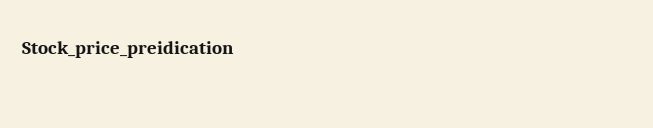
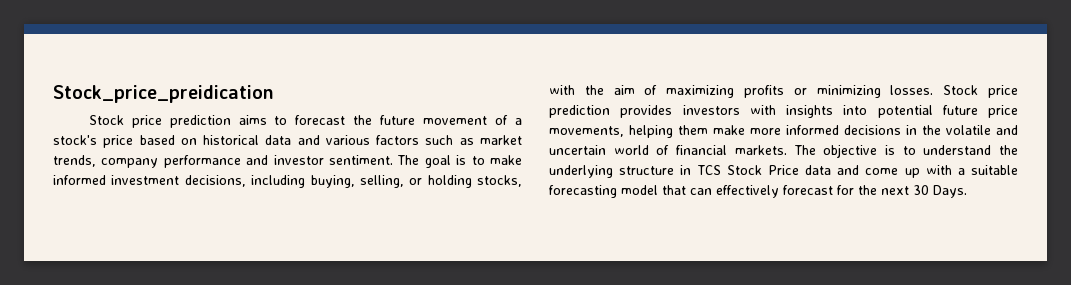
(234, 49) none -> [88,115,522,128] [53,135,522,148] [53,155,522,168] [53,175,522,188] [549,85,1018,98] [549,105,1018,118] [549,125,1018,138] [549,144,1018,158] [549,165,1019,178] [549,185,967,198] // Stock price prediction aims to forecast the future movement of a stock's price based on historical data and various factors such as market trends, company performance and investor sentiment. The goal is to make informed investment decisions, including buying, selling, or holding stocks, with the aim of maximizing profits or minimizing losses. Stock price prediction provides investors with insights into potential future price movements, helping them make more informed decisions in the volatile and uncertain world of financial markets. The objective is to understand the underlying structure in TCS Stock Price data and come up with a suitable forecasting model that can effectively forecast for the next 30 Days.

